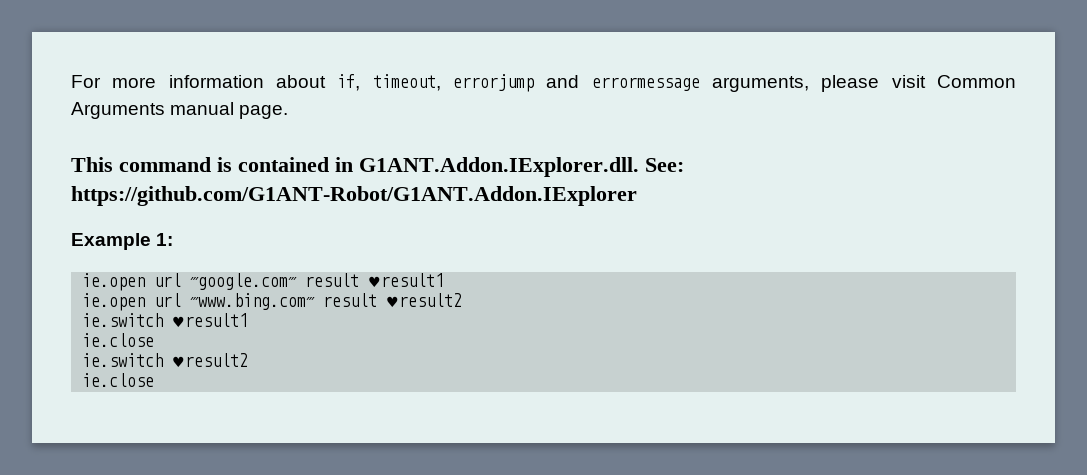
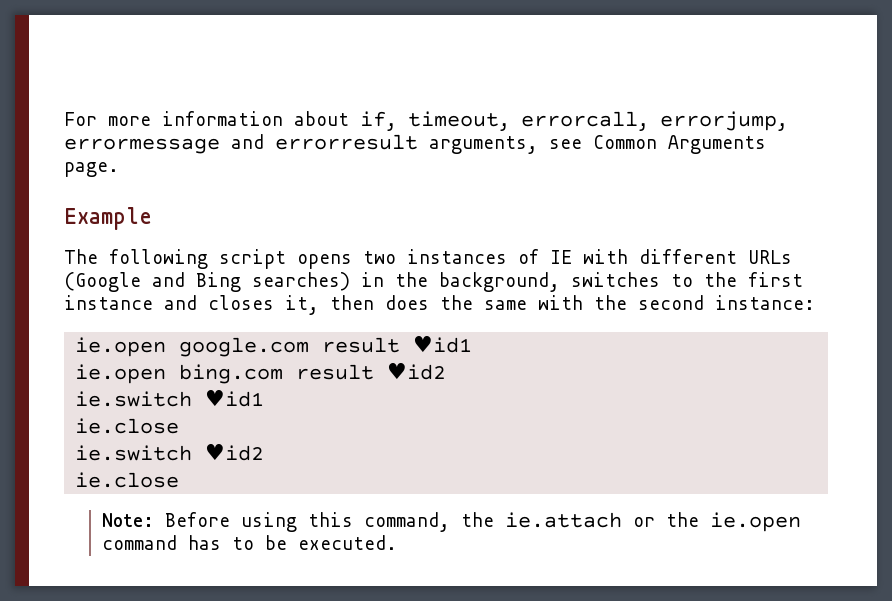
[453,74,926,92] errorjump and errormessage arguments, please visit -> [521,111,788,131] [64,134,582,154] errorcall, errorjump, errormessage and errorresult arguments, see
[170,102,235,115] manual -> (766, 144) none
[71,157,684,177] [71,186,637,206] [71,233,174,250] [82,273,445,291] [82,293,463,311] [82,313,249,327] This command is contained in G1ANT.Addon.IExplorer.dll. See: https://github.com/G1ANT-Robot/G1ANT.Addon.IExplorer // Example 1: // ie.open url ‴google.com‴ result ♥result1 // ie.open url ‴www.bing.com‴ result ♥result2 // ie.switch ♥result1 -> [64,207,152,230] [64,249,792,269] [64,272,803,292] [64,295,815,315] [75,335,473,357] [75,362,447,384] [75,389,265,407] Example // The following script opens two instances of IE with different URLs (Google and Bing searches) in the background, switches to the first instance and closes it, then does the same with the second instance: // ie.open google.com result ♥id1 // ie.open bing.com result ♥id2 // ie.switch ♥id1
[172,353,249,367] [82,373,155,387] ♥result2 // ie.close -> [205,443,265,461] [75,472,180,488] [101,512,801,532] [101,535,397,550] ♥id2 // ie.close // Note: Before using this command, the ie.attach or the ie.open command has to be executed.

